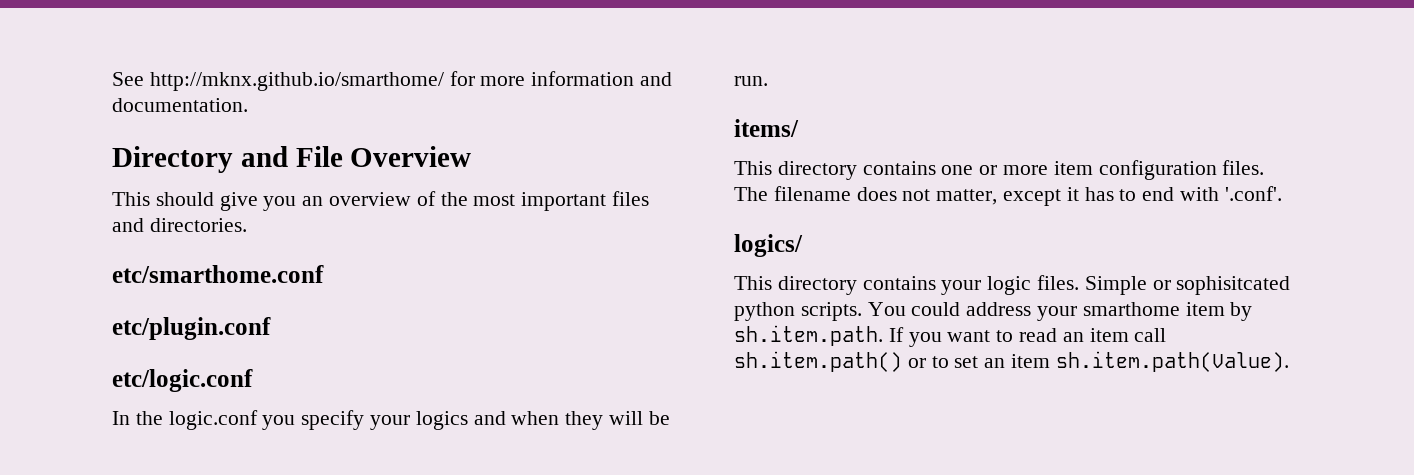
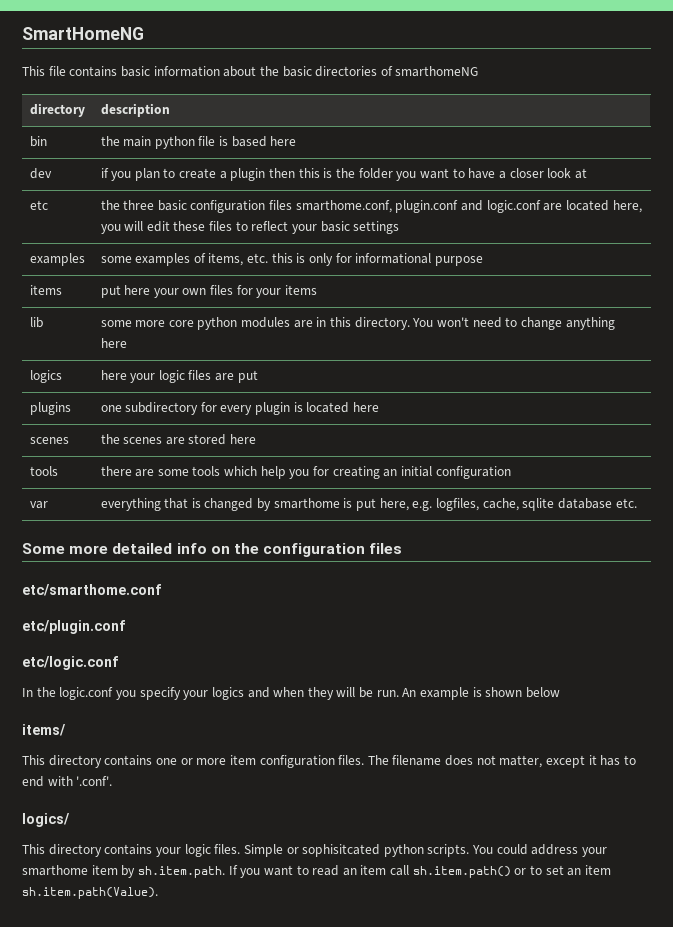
[112,71,673,91] [112,98,248,112] [112,146,472,173] [112,191,650,211] [112,218,247,232] See http://mknx.github.io/smarthome/ for more information and documentation. // Directory and File Overview // This should give you an overview of the most important files and directories. -> [22,27,144,40] [22,66,479,77] [29,103,85,117] [100,103,170,117] [29,136,47,147] [100,136,297,149] [29,168,52,179] [100,168,587,181] [29,200,48,210] [100,200,642,213] [100,221,400,234] [29,253,85,266] [100,253,483,266] [29,285,62,295] [100,285,318,298] [29,317,43,328] [100,317,615,330] [100,338,127,348] [29,370,62,383] [100,370,258,383] [29,402,71,415] [100,402,380,415] [29,437,69,444] [100,434,257,445] [29,466,58,476] [100,466,511,479] [29,501,48,509] [100,498,637,511] [22,543,403,557] SmartHomeNG // This file contains basic information about the basic directories of smarthomeNG // directory | description // bin | the main python file is based here // dev | if you plan to create a plugin then this is the folder you want to have a closer look at // etc | the three basic configuration files smarthome.conf, plugin.conf and logic.conf are located here, you will edit these files to reflect your basic settings // examples | some examples of items, etc. this is only for informational purpose // items | put here your own files for your items // lib | some more core python modules are in this directory. You won't need to change anything here // logics | here your logic files are put // plugins | one subdirectory for every plugin is located here // scenes | the scenes are stored here // tools | there are some tools which help you for creating an initial configuration // var | everything that is changed by smarthome is put here, e.g. logfiles, cache, sqlite database etc. // Some more detailed info on the configuration files
(768, 81) none -> [402,687,560,700] An example is shown below

